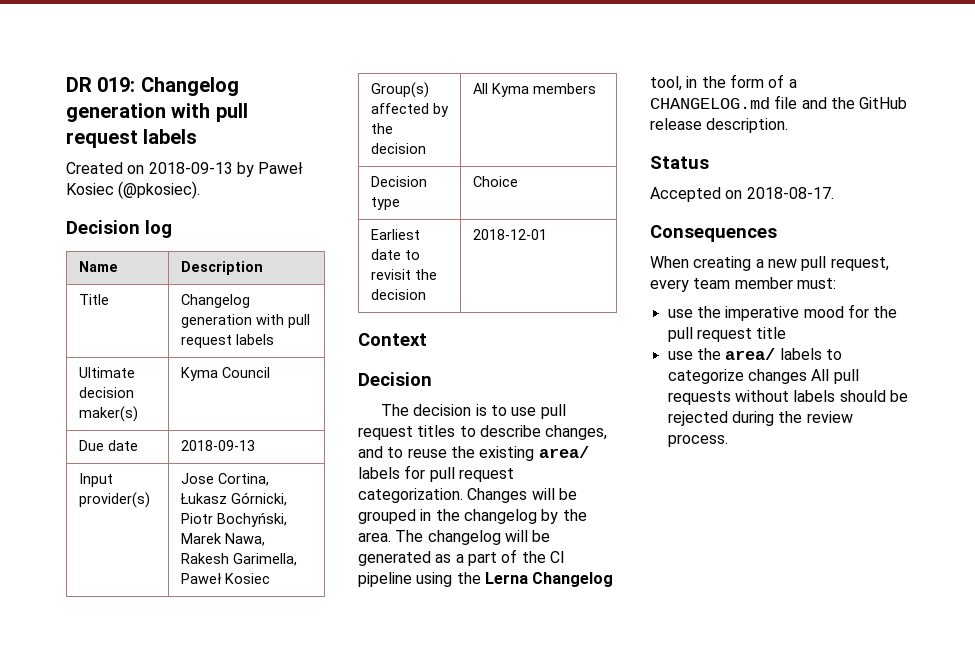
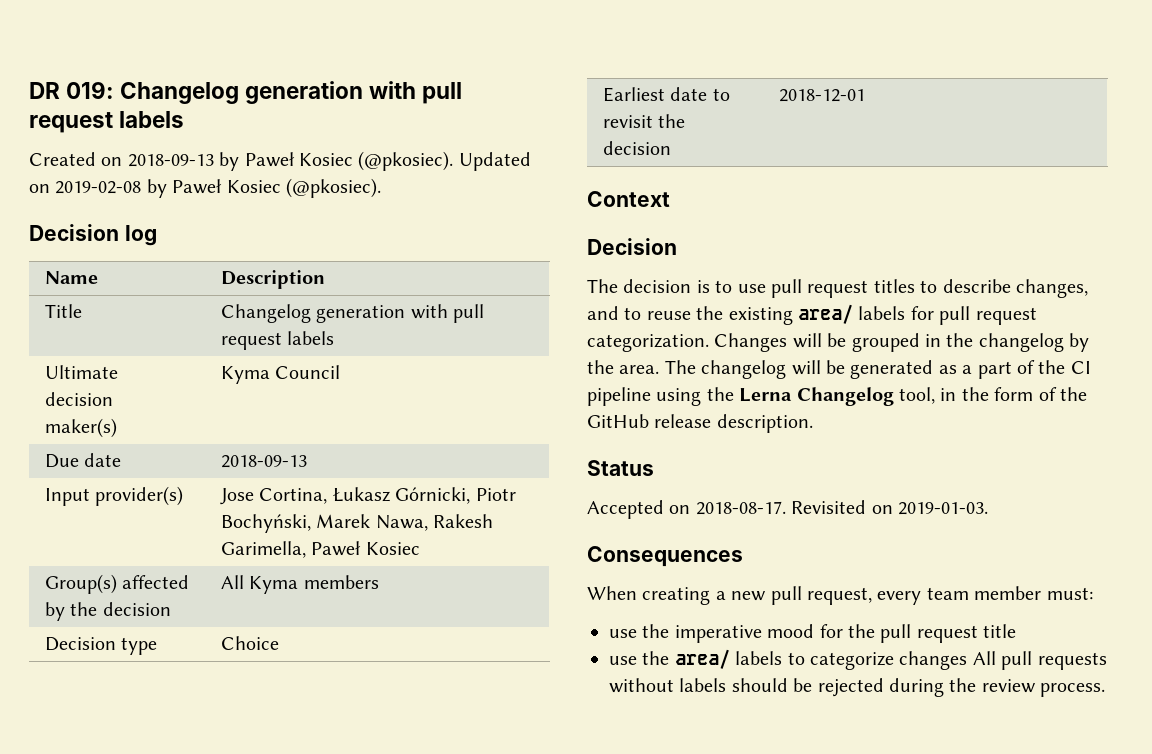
(201, 190) none -> [458,152,531,171] [29,178,381,198] Updated on 2019-02-08 by Paweł Kosiec (@pkosiec).
[788,79,797,88] [650,95,827,109] a CHANGELOG.md file and -> (1057, 394) none
(834, 193) none -> [791,500,988,515] Revisited on 2019-01-03.

